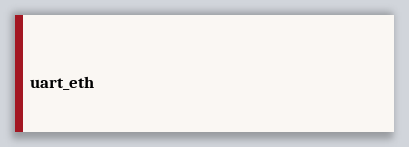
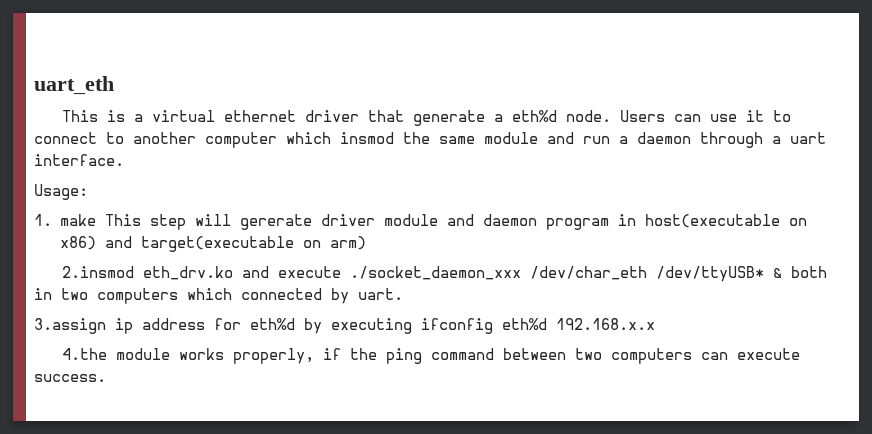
(94, 83) none -> [61,110,791,126] [34,132,826,148] [34,154,124,166] [34,184,88,200] [34,214,807,230] [59,236,366,252] [61,266,827,282] [34,288,403,304] [34,318,655,334] [61,348,800,364] [34,374,106,382] // This is a virtual ethernet driver that generate a eth%d node. Users can use it to connect to another computer which insmod the same module and run a daemon through a uart interface. // Usage: // 1. make This step will gererate driver module and daemon program in host(executable on x86) and target(executable on arm) // 2.insmod eth_drv.ko and execute ./socket_daemon_xxx /dev/char_eth /dev/ttyUSB* & both in two computers which connected by uart. // 3.assign ip address for eth%d by executing ifconfig eth%d 192.168.x.x // 4.the module works properly, if the ping command between two computers can execute success.

